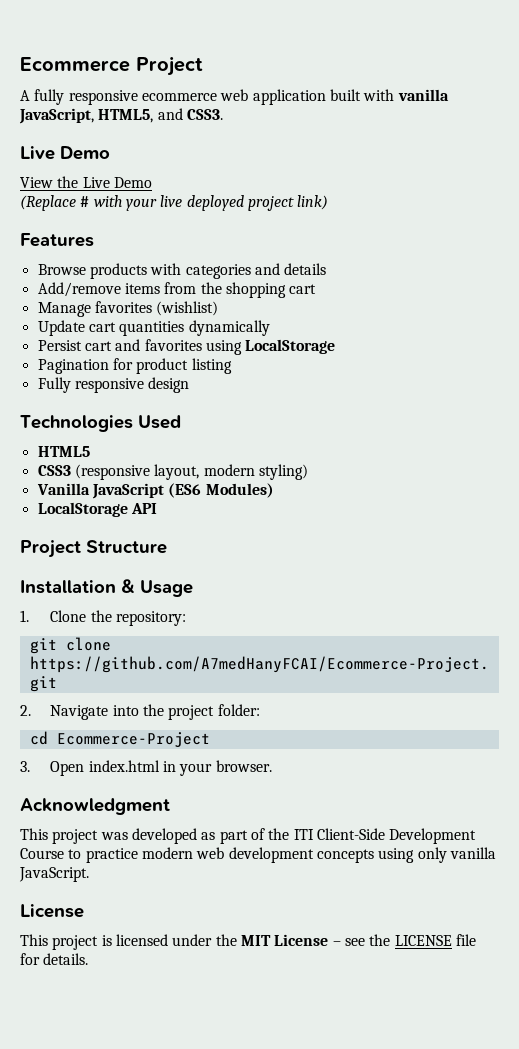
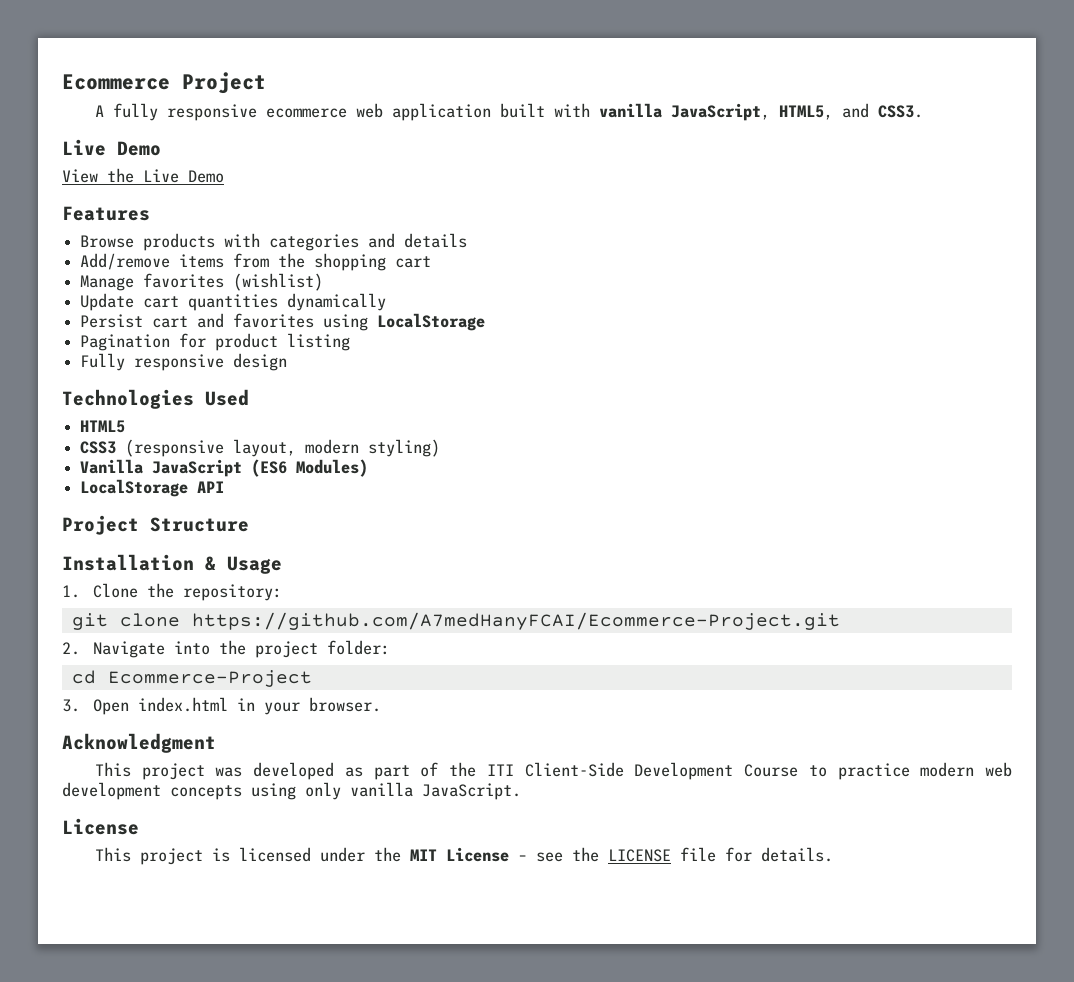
[20,195,329,211] // (Replace # with your live deployed project link) -> (224, 176) none

